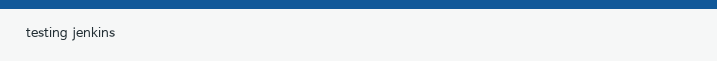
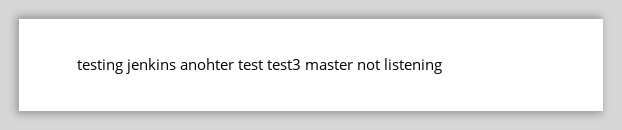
(115, 34) none -> [180,58,443,74] anohter test test3 master not listening

